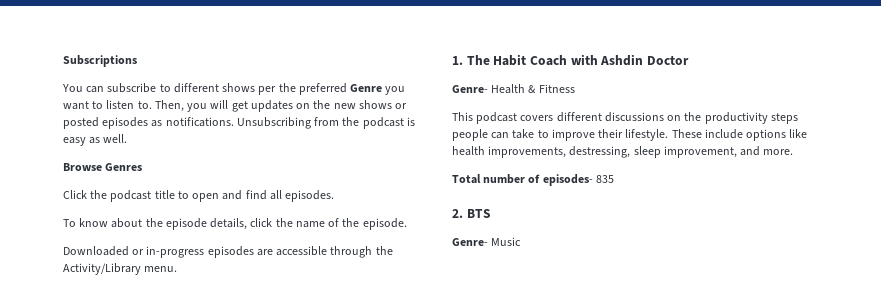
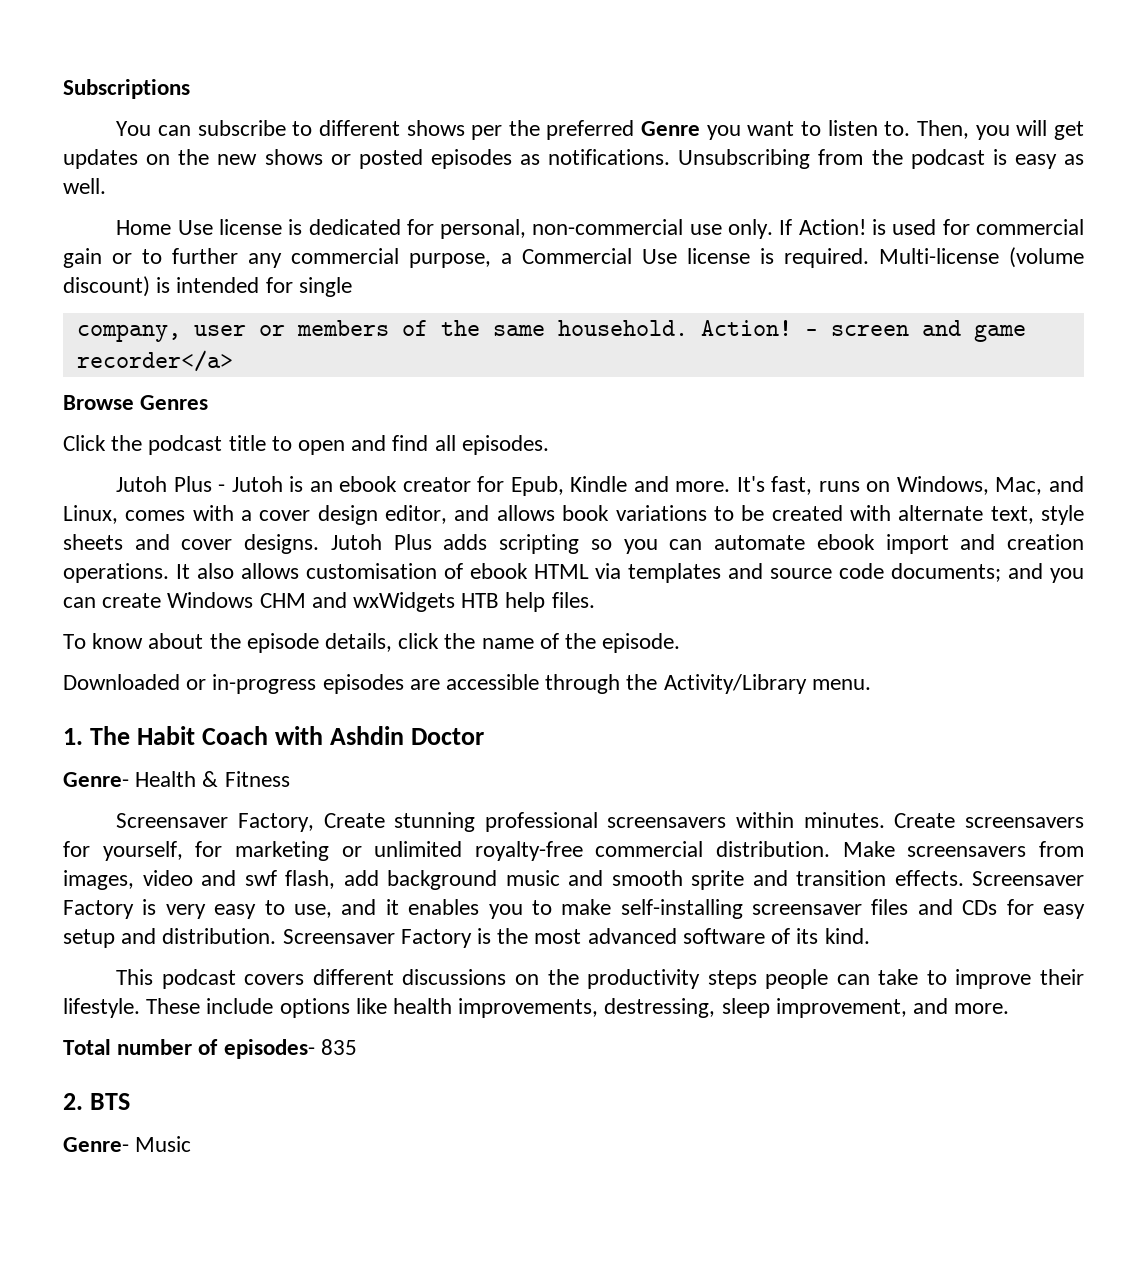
(128, 138) none -> [116,219,1085,239] [63,247,1084,268] [63,276,352,297] [76,320,1026,342] [76,350,233,372] // Home Use license is dedicated for personal, non-commercial use only. If Action! is used for commercial gain or to further any commercial purpose, a Commercial Use license is required. Multi-license (volume discount) is intended for single // company, user or members of the same household. Action! - screen and game recorder</a>
(335, 196) none -> [116,476,1085,496] [63,505,1085,525] [63,534,1084,554] [63,563,1084,583] [63,592,595,612] // Jutoh Plus - Jutoh is an ebook creator for Epub, Kindle and more. It's fast, runs on Windows, Mac, and Linux, comes with a cover design editor, and allows book variations to be created with alternate text, style sheets and cover designs. Jutoh Plus adds scripting so you can automate ebook import and creation operations. It also allows customisation of ebook HTML via templates and source code documents; and you can create Windows CHM and wxWidgets HTB help files.
(575, 88) none -> [116,812,1084,832] [63,841,1084,861] [63,870,1084,890] [63,899,1086,919] [63,928,870,948] // Screensaver Factory, Create stunning professional screensavers within minutes. Create screensavers for yourself, for marketing or unlimited royalty-free commercial distribution. Make screensavers from images, video and swf flash, add background music and smooth sprite and transition effects. Screensaver Factory is very easy to use, and it enables you to make self-installing screensaver files and CDs for easy setup and distribution. Screensaver Factory is the most advanced software of its kind.

